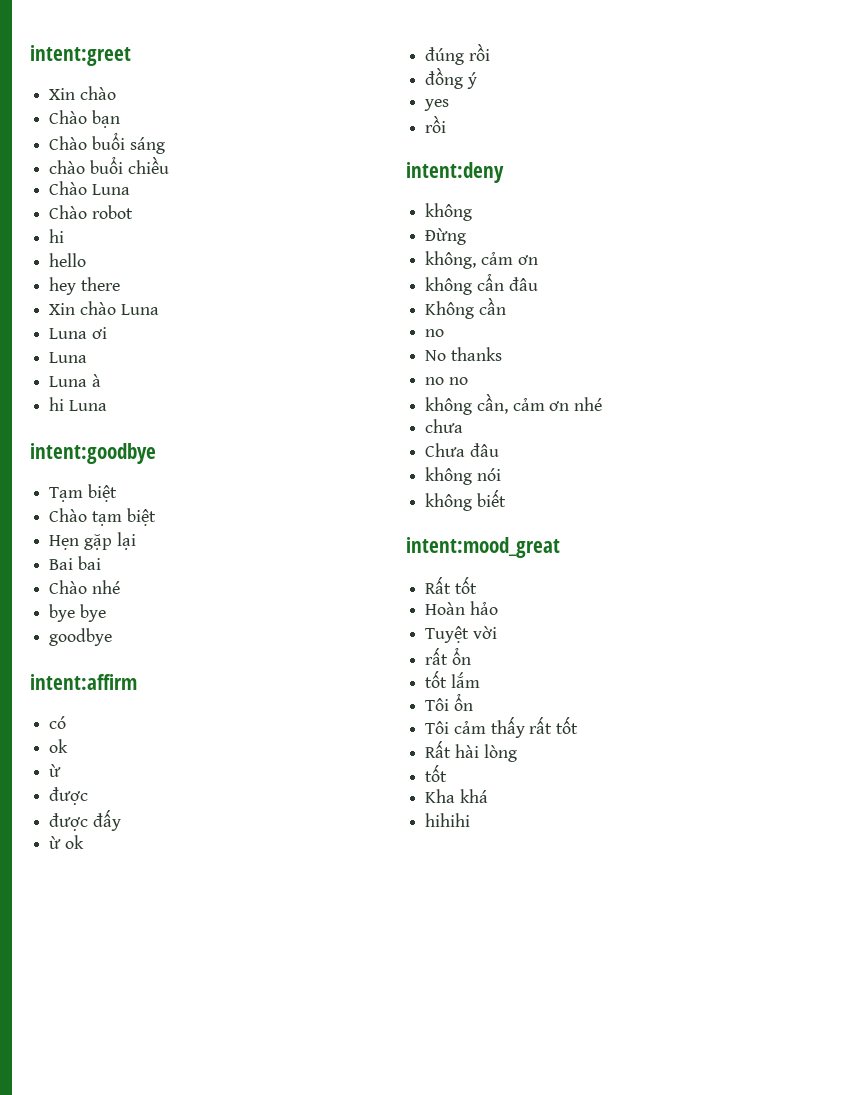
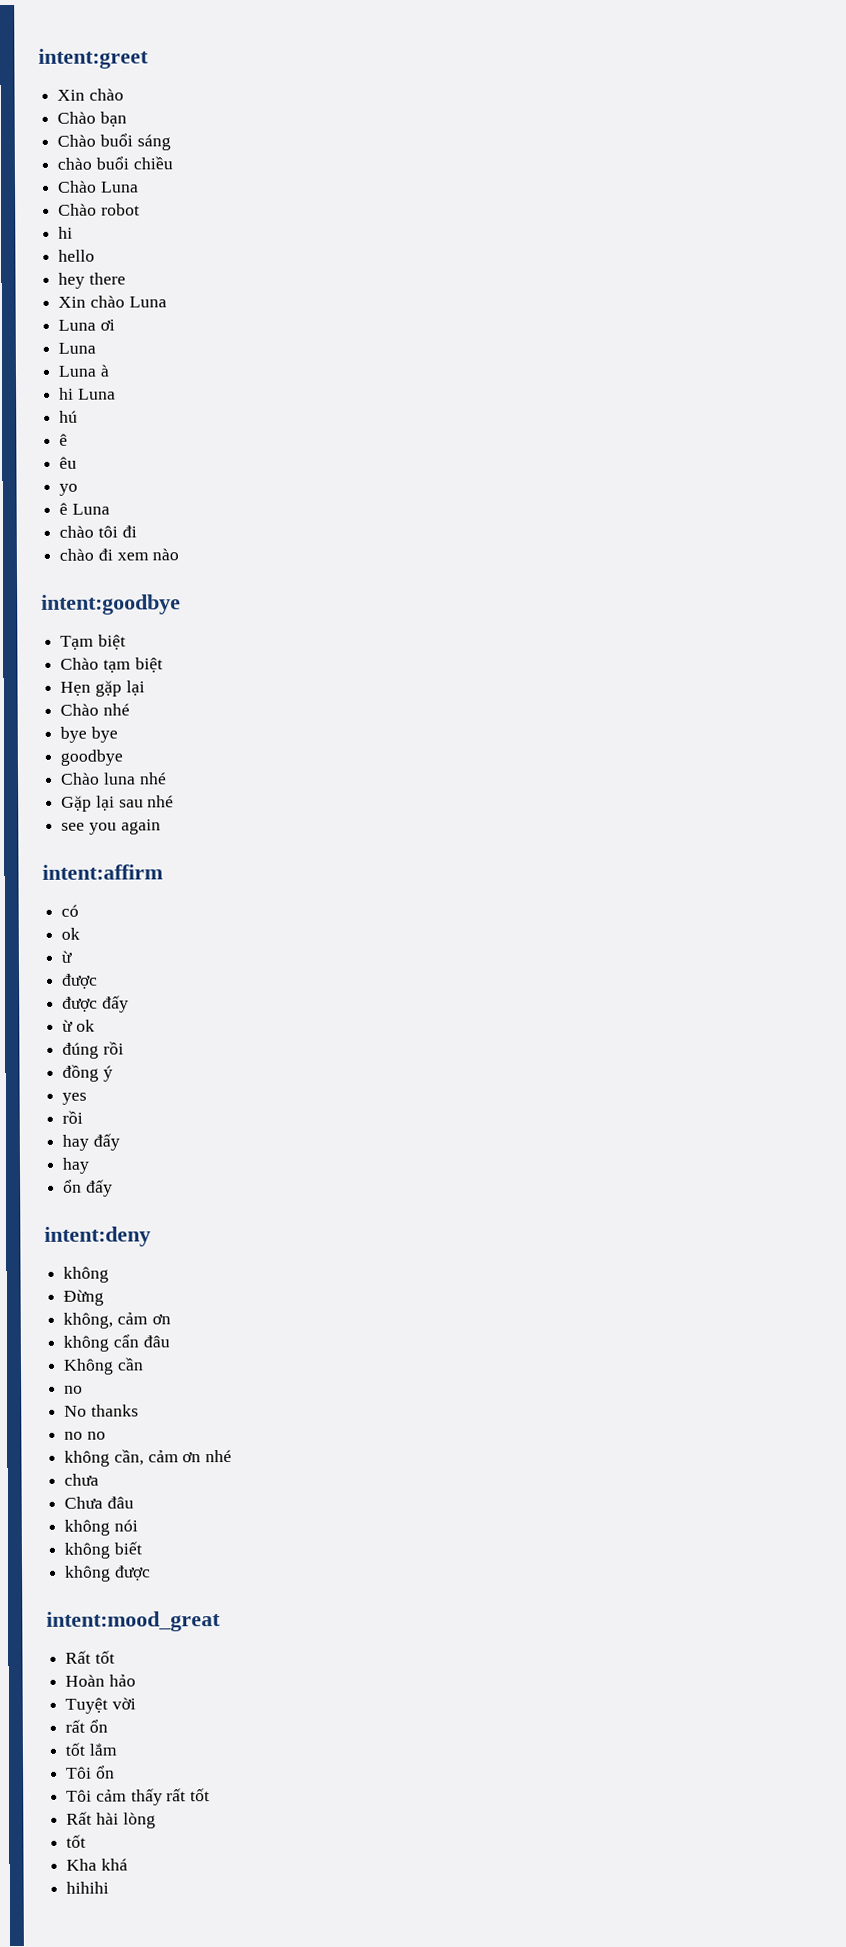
(107, 405) none -> [59,410,79,423] [59,433,69,446] [59,456,78,469] [59,483,79,496] [59,502,110,515] [59,525,137,538] [59,548,180,561] // hú // ê // êu // yo // ê Luna // chào tôi đi // chào đi xem nào
[49,556,101,570] // Bai bai -> (145, 688) none
(113, 637) none -> [60,772,167,785] [61,795,175,812] [61,819,161,835] // Chào luna nhé // Gặp lại sau nhé // see you again
(447, 124) none -> [62,1133,120,1151] [62,1157,91,1174] [63,1179,113,1197] // hay đấy // hay // ổn đấy
(506, 498) none -> [64,1565,151,1582] // không được

